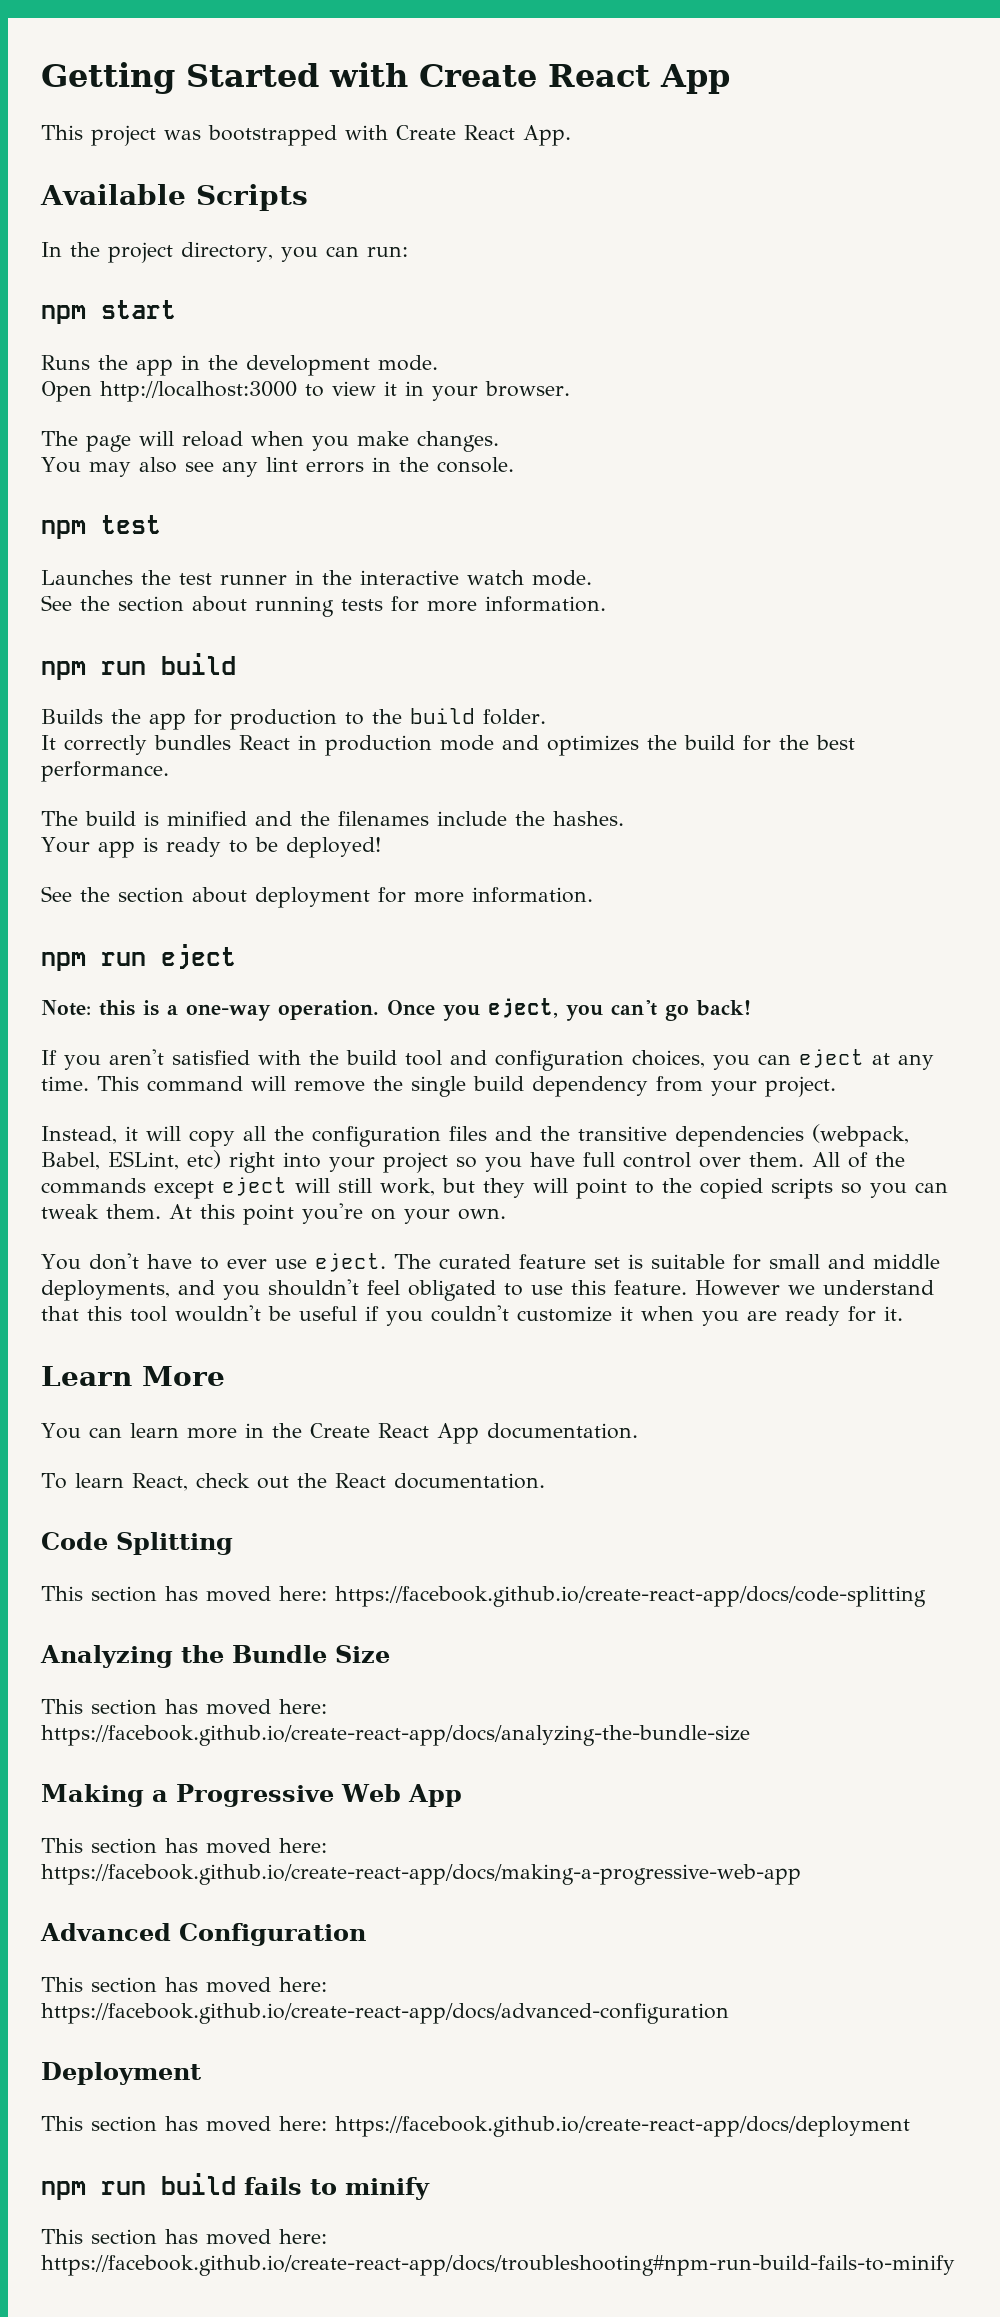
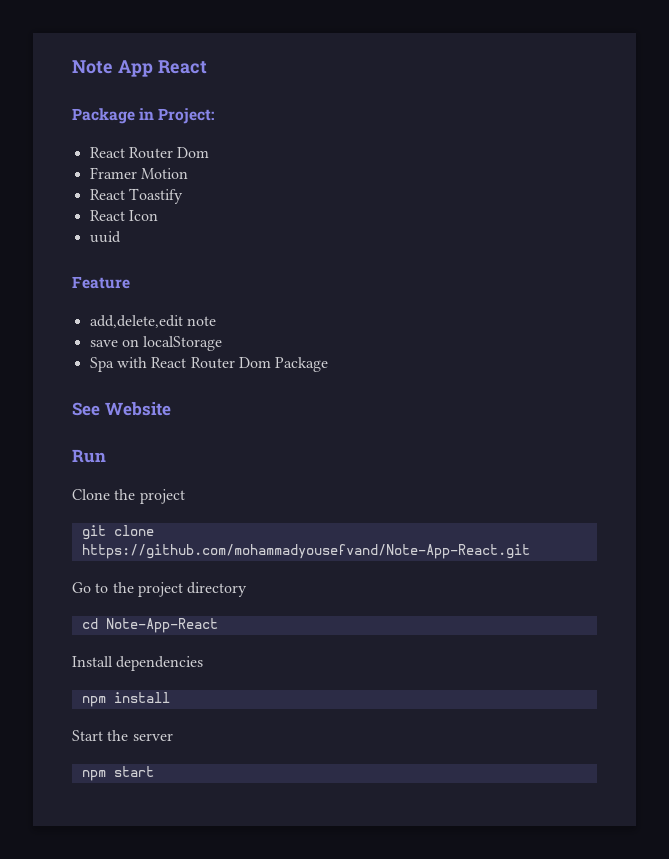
[41,62,730,94] [41,125,571,146] [40,184,308,211] [41,242,408,263] [41,300,176,324] [41,355,438,376] [41,381,570,402] [41,431,499,452] [41,457,514,477] [41,515,161,539] [41,570,592,586] [41,595,606,617] [41,653,236,680] [41,708,546,730] [41,735,855,756] [41,761,169,782] [41,811,624,826] [41,837,381,858] [41,886,593,908] [41,944,236,971] [41,998,751,1021] [41,1049,934,1071] [41,1076,836,1097] [41,1124,909,1147] [41,1150,905,1173] [41,1177,948,1199] [41,1203,506,1225] [41,1253,940,1272] [41,1279,934,1301] [41,1305,903,1326] [41,1366,225,1386] [41,1423,638,1444] [41,1473,545,1491] [41,1532,233,1555] [41,1586,926,1607] [40,1645,390,1668] [41,1699,327,1715] [41,1725,750,1746] [41,1784,462,1807] [41,1838,327,1854] [41,1864,801,1885] [40,1923,366,1946] [41,1977,327,1993] [41,2003,729,2024] [41,2062,201,2085] [41,2116,910,2137] [41,2173,430,2200] [41,2229,327,2245] [41,2255,955,2276] Getting Started with Create React App // This project was bootstrapped with Create React App. // Available Scripts // In the project directory, you can run: // npm start // Runs the app in the development mode. // Open http://localhost:3000 to view it in your browser. // The page will reload when you make changes. // You may also see any lint errors in the console. // npm test // Launches the test runner in the interactive watch mode. // See the section about running tests for more information. // npm run build // Builds the app for production to the build folder. // It correctly bundles React in production mode and optimizes the build for the best performance. // The build is minified and the filenames include the hashes. // Your app is ready to be deployed! // See the section about deployment for more information. // npm run eject // Note: this is a one-way operation. Once you eject, you can't go back! // If you aren't satisfied with the build tool and configuration choices, you can eject at any time. This command will remove the single build dependency from your project. // Instead, it will copy all the configuration files and the transitive dependencies (webpack, Babel, ESLint, etc) right into your project so you have full control over them. All of the commands except eject will still work, but they will point to the copied scripts so you can tweak them. At this point you're on your own. // You don't have to ever use eject. The curated feature set is suitable for small and middle deployments, and you shouldn't feel obligated to use this feature. However we understand that this tool wouldn't be useful if you couldn't customize it when you are ready for it. // Learn More // You can learn more in the Create React App documentation. // To learn React, check out the React documentation. // Code Splitting // This section has moved here: https://facebook.github.io/create-react-app/docs/code-splitting // Analyzing the Bundle Size // This section has moved here: https://facebook.github.io/create-react-app/docs/analyzing-the-bundle-size // Making a Progressive Web App // This section has moved here: https://facebook.github.io/create-react-app/docs/making-a-progressive-web-app // Advanced Configuration // This section has moved here: https://facebook.github.io/create-react-app/docs/advanced-configuration // Deployment // This section has moved here: https://facebook.github.io/create-react-app/docs/deployment // npm run build fails to minify // This section has moved here: https://facebook.github.io/create-react-app/docs/troubleshooting#npm-run-build-fails-to-minify -> [72,60,207,77] [72,108,215,124] [89,147,210,159] [89,167,188,179] [89,188,183,204] [89,210,158,221] [89,231,121,243] [72,276,130,289] [89,315,216,328] [89,336,223,351] [89,357,329,372] [72,402,171,416] [72,449,106,463] [72,489,185,504] [81,525,154,540] [81,544,530,559] [72,582,248,597] [81,618,218,633] [72,656,204,671] [81,692,170,707] [72,730,173,741] [81,766,154,781] Note App React // Package in Project: // React Router Dom // Framer Motion // React Toastify // React Icon // uuid // Feature // add,delete,edit note // save on localStorage // Spa with React Router Dom Package // See Website // Run // Clone the project // git clone https://github.com/mohammadyousefvand/Note-App-React.git // Go to the project directory // cd Note-App-React // Install dependencies // npm install // Start the server // npm start

